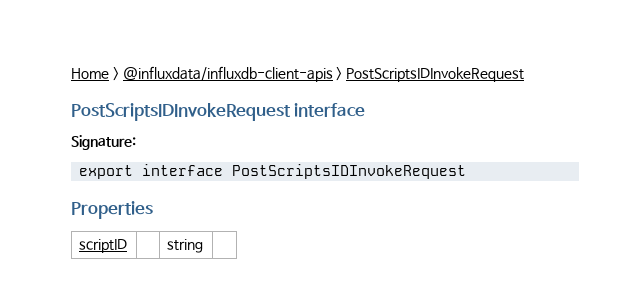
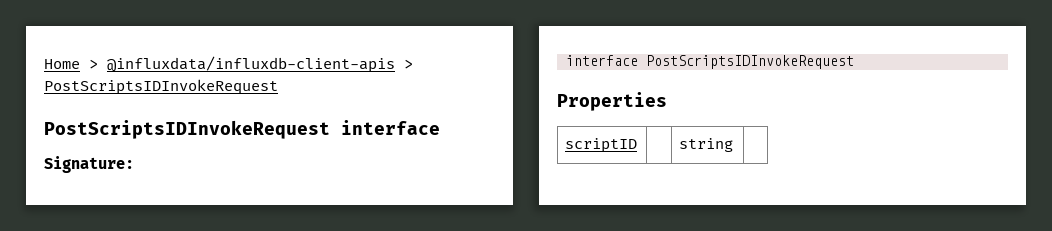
[79,165,134,179] export -> (134, 164) none

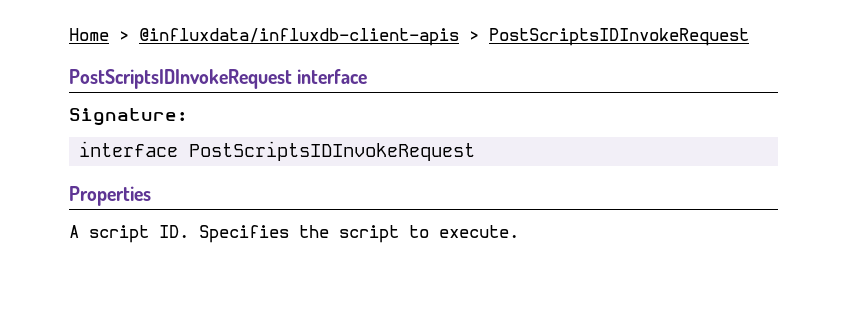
[565,138,638,153] [679,138,734,152] // scriptID | | string | -> [69,225,519,243] // A script ID. Specifies the script to execute.

